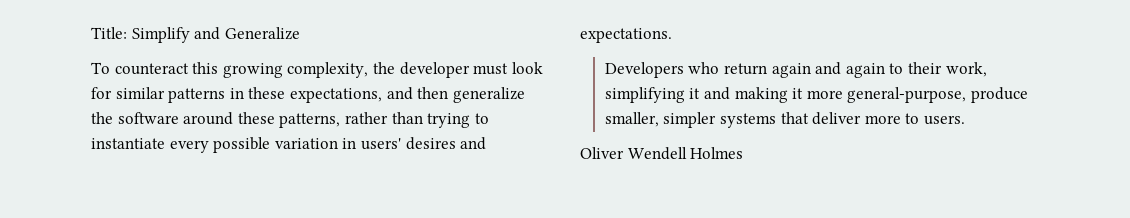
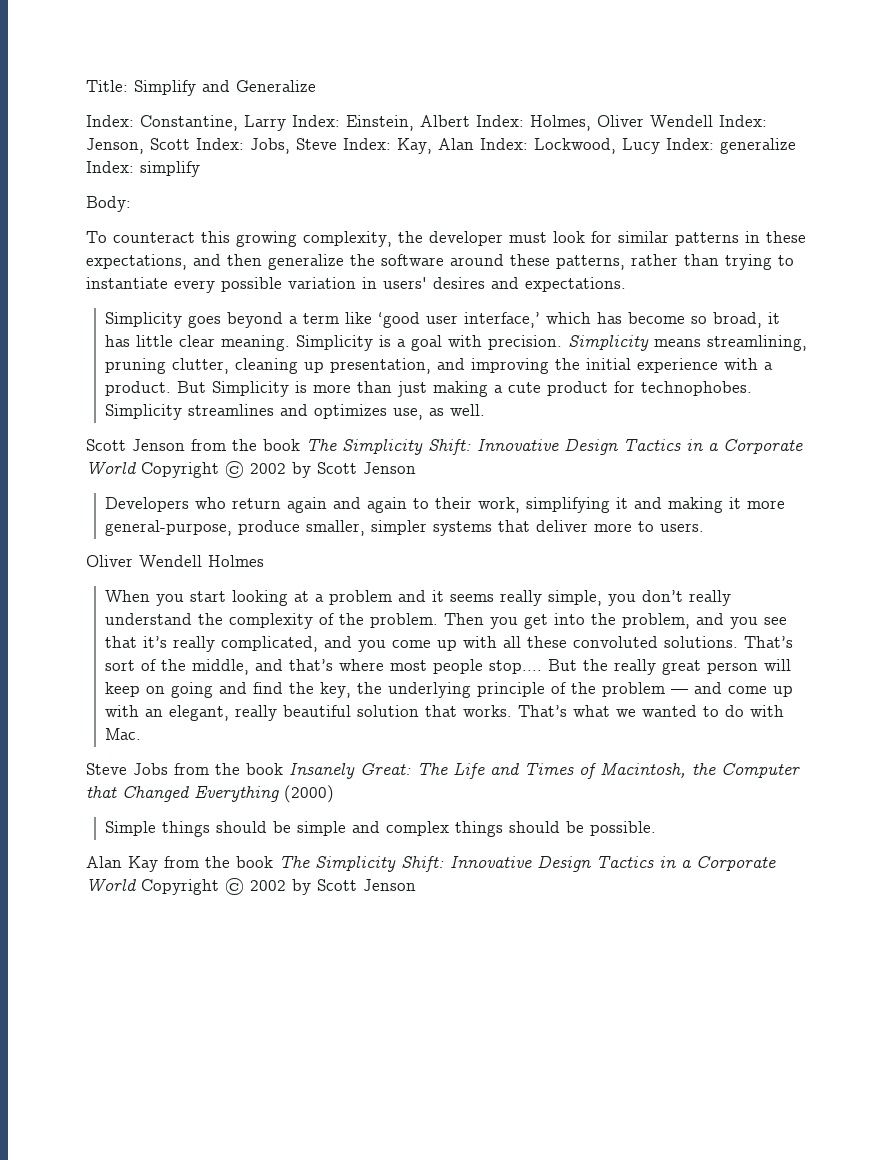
(300, 33) none -> [86,115,767,131] [86,138,796,154] [86,161,200,177] [86,196,131,212] // Index: Constantine, Larry Index: Einstein, Albert Index: Holmes, Oliver Wendell Index: Jenson, Scott Index: Jobs, Steve Index: Kay, Alan Index: Lockwood, Lucy Index: generalize Index: simplify // Body:
(672, 35) none -> [105,312,781,328] [105,335,808,351] [105,358,774,374] [105,381,753,397] [105,404,486,420] [86,438,803,455] [86,461,416,478] // Simplicity goes beyond a term like ‘good user interface,’ which has become so broad, it has little clear meaning. Simplicity is a goal with precision. Simplicity means streamlining, pruning clutter, cleaning up presentation, and improving the initial experience with a product. But Simplicity is more than just making a cute product for technophobes. Simplicity streamlines and optimizes use, as well. // Scott Jenson from the book The Simplicity Shift: Innovative Design Tactics in a Corporate World Copyright © 2002 by Scott Jenson
(744, 153) none -> [105,590,732,606] [105,613,788,629] [105,636,794,652] [105,659,792,675] [105,682,794,698] [105,705,785,721] [105,728,142,740] [86,762,800,779] [86,785,334,803] [105,821,657,837] [86,855,776,872] [86,878,416,895] // When you start looking at a problem and it seems really simple, you don’t really understand the complexity of the problem. Then you get into the problem, and you see that it’s really complicated, and you come up with all these convoluted solutions. That’s sort of the middle, and that’s where most people stop.... But the really great person will keep on going and find the key, the underlying principle of the problem — and come up with an elegant, really beautiful solution that works. That’s what we wanted to do with Mac. // Steve Jobs from the book Insanely Great: The Life and Times of Macintosh, the Computer that Changed Everything (2000) // Simple things should be simple and complex things should be possible. // Alan Kay from the book The Simplicity Shift: Innovative Design Tactics in a Corporate World Copyright © 2002 by Scott Jenson

